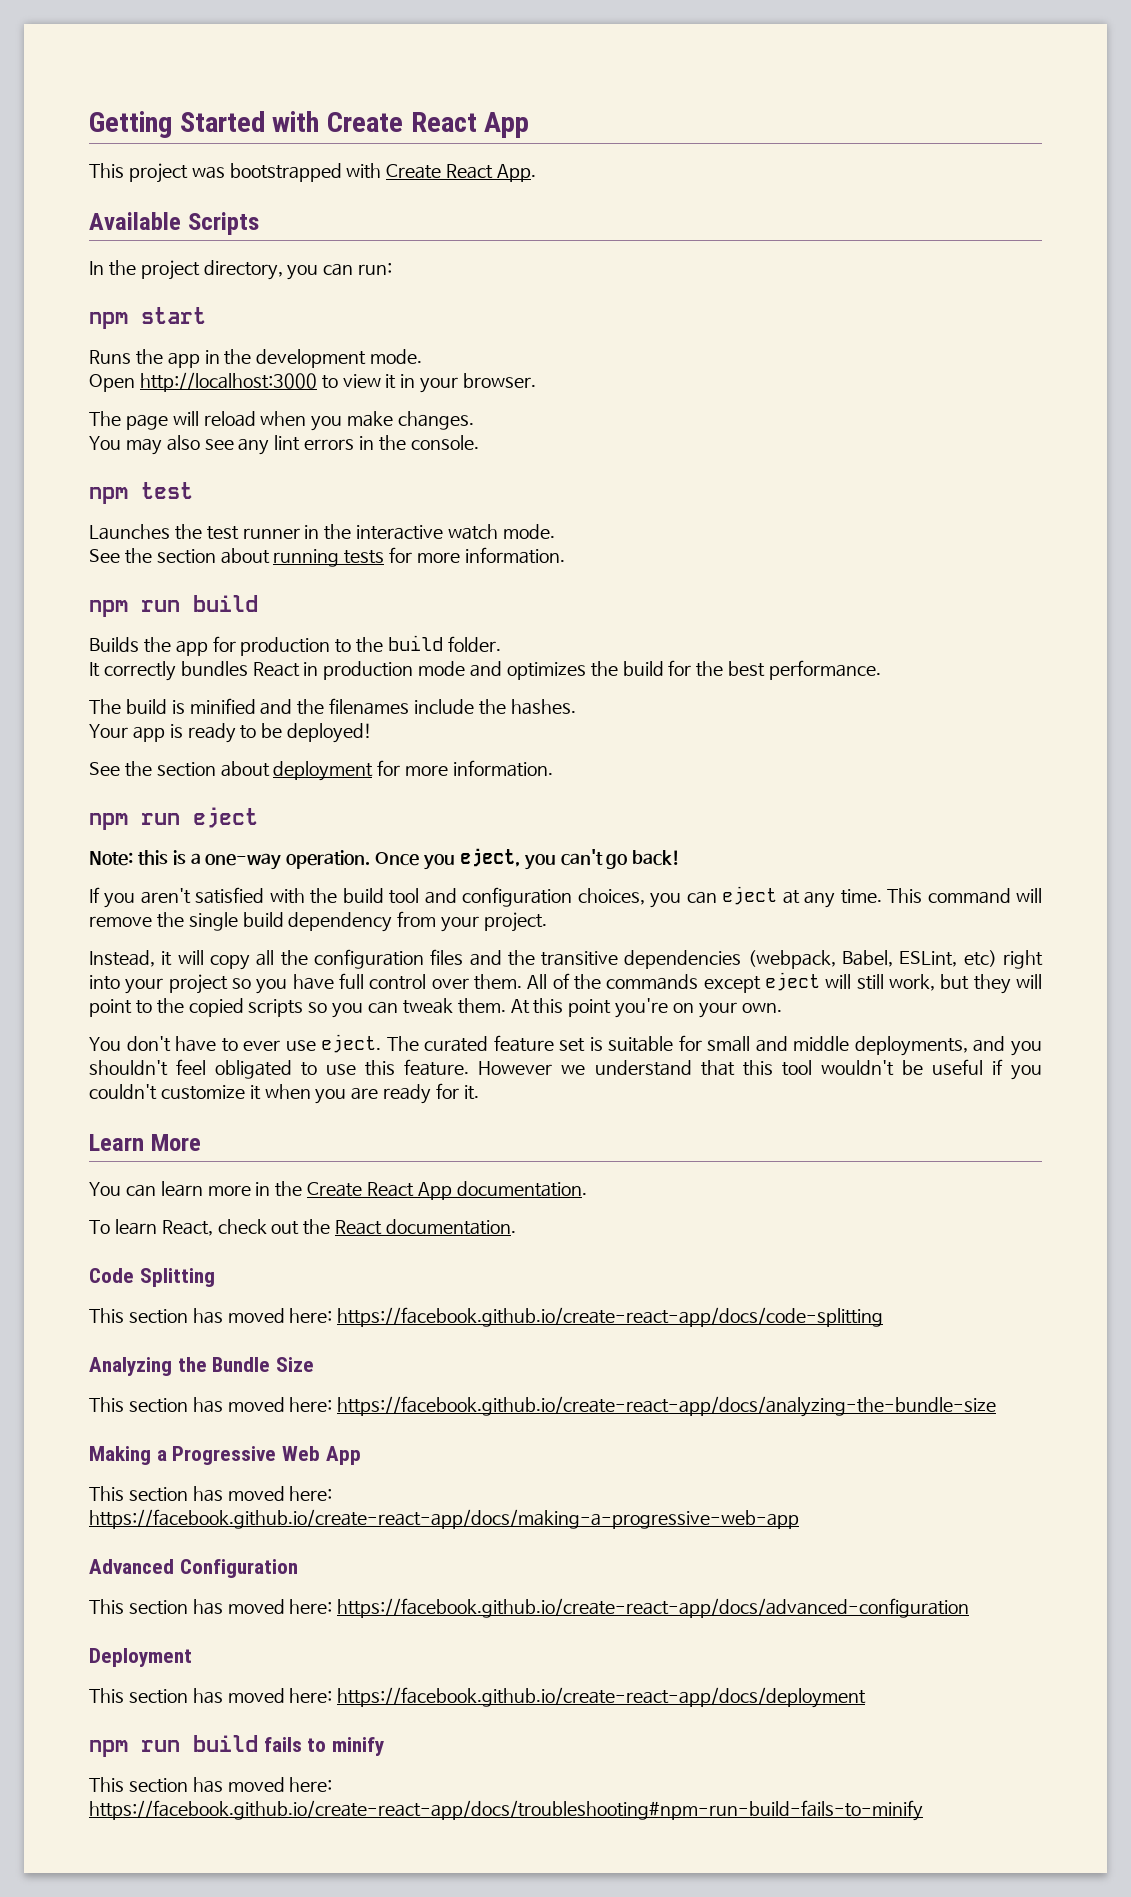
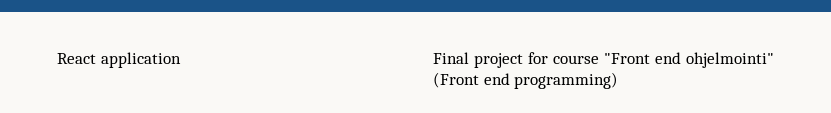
[89,111,530,138] [89,163,537,183] [89,212,259,235] [89,260,393,280] [89,307,206,329] [89,349,423,368] [89,372,537,393] [89,411,475,431] [89,435,479,455] [89,482,193,504] [89,524,555,540] [89,547,565,567] [89,595,258,617] [89,635,501,656] [89,660,882,681] [89,698,576,715] [89,723,373,743] [89,760,554,781] [89,807,258,830] [89,848,681,870] [89,886,1042,908] [89,911,548,932] [89,949,1043,970] [89,972,1043,994] [89,998,782,1018] [89,1034,1043,1056] [89,1059,1042,1080] [89,1083,479,1104] [89,1134,201,1151] [89,1181,587,1200] [89,1219,517,1236] [89,1268,215,1287] [89,1307,884,1327] [89,1357,315,1376] [89,1396,997,1417] [89,1446,361,1465] [89,1486,333,1502] [89,1509,799,1529] [89,1559,298,1578] [89,1598,970,1618] [89,1648,192,1667] [89,1687,867,1708] [89,1735,385,1757] [89,1777,333,1793] [89,1800,923,1821] Getting Started with Create React App // This project was bootstrapped with Create React App. // Available Scripts // In the project directory, you can run: // npm start // Runs the app in the development mode. // Open http://localhost:3000 to view it in your browser. // The page will reload when you make changes. // You may also see any lint errors in the console. // npm test // Launches the test runner in the interactive watch mode. // See the section about running tests for more information. // npm run build // Builds the app for production to the build folder. // It correctly bundles React in production mode and optimizes the build for the best performance. // The build is minified and the filenames include the hashes. // Your app is ready to be deployed! // See the section about deployment for more information. // npm run eject // Note: this is a one-way operation. Once you eject, you can't go back! // If you aren't satisfied with the build tool and configuration choices, you can eject at any time. This command will remove the single build dependency from your project. // Instead, it will copy all the configuration files and the transitive dependencies (webpack, Babel, ESLint, etc) right into your project so you have full control over them. All of the commands except eject will still work, but they will point to the copied scripts so you can tweak them. At this point you're on your own. // You don't have to ever use eject. The curated feature set is suitable for small and middle deployments, and you shouldn't feel obligated to use this feature. However we understand that this tool wouldn't be useful if you couldn't customize it when you are ready for it. // Learn More // You can learn more in the Create React App documentation. // To learn React, check out the React documentation. // Code Splitting // This section has moved here: https://facebook.github.io/create-react-app/docs/code-splitting // Analyzing the Bundle Size // This section has moved here: https://facebook.github.io/create-react-app/docs/analyzing-the-bundle-size // Making a Progressive Web App // This section has moved here: https://facebook.github.io/create-react-app/docs/making-a-progressive-web-app // Advanced Configuration // This section has moved here: https://facebook.github.io/create-react-app/docs/advanced-configuration // Deployment // This section has moved here: https://facebook.github.io/create-react-app/docs/deployment // npm run build fails to minify // This section has moved here: https://facebook.github.io/create-react-app/docs/troubleshooting#npm-run-build-fails-to-minify -> [57,52,181,68] [433,52,774,68] [433,72,619,89] React application // Final project for course "Front end ohjelmointi" (Front end programming)

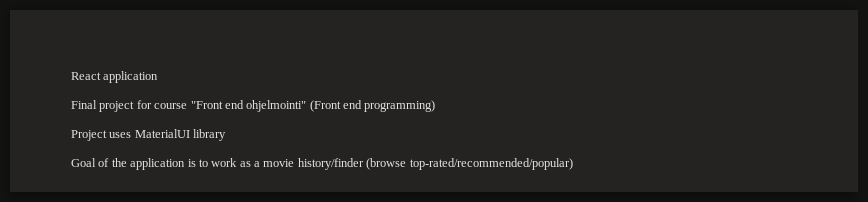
(619, 80) none -> [71,129,227,141] [71,158,573,170] // Project uses MaterialUI library // Goal of the application is to work as a movie history/finder (browse top-rated/recommended/popular)

